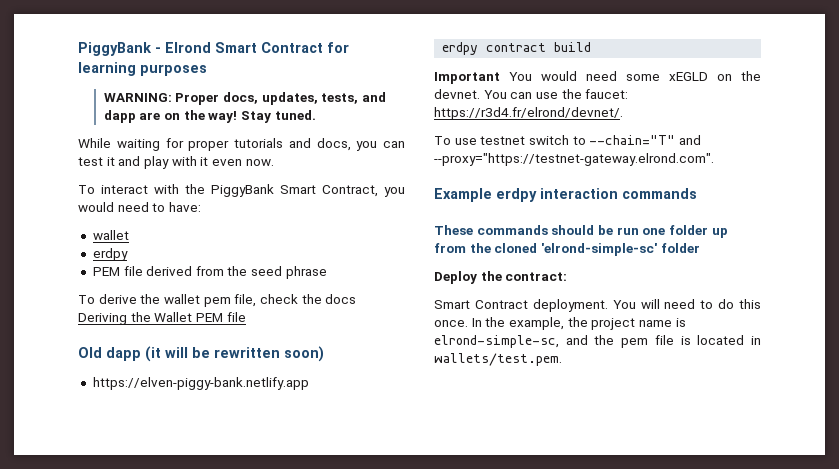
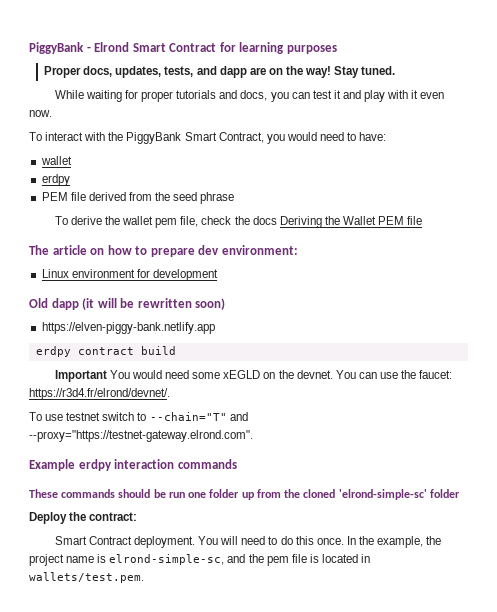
[103,93,172,102] WARNING: -> (337, 49) none
(246, 317) none -> [29,245,298,257] [41,269,218,281] // The article on how to prepare dev environment: // Linux environment for development

